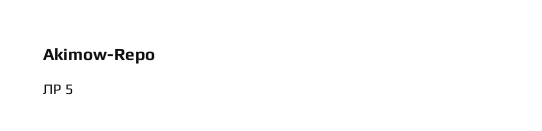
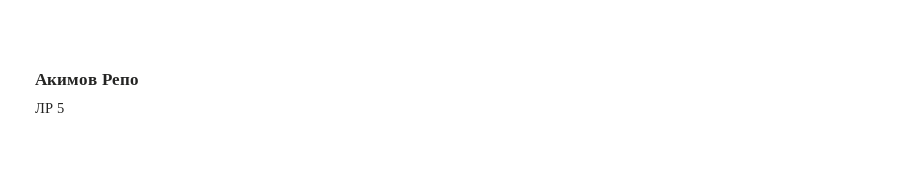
[43,48,155,64] Akimow-Repo -> [35,74,139,85] Акимов Репо

